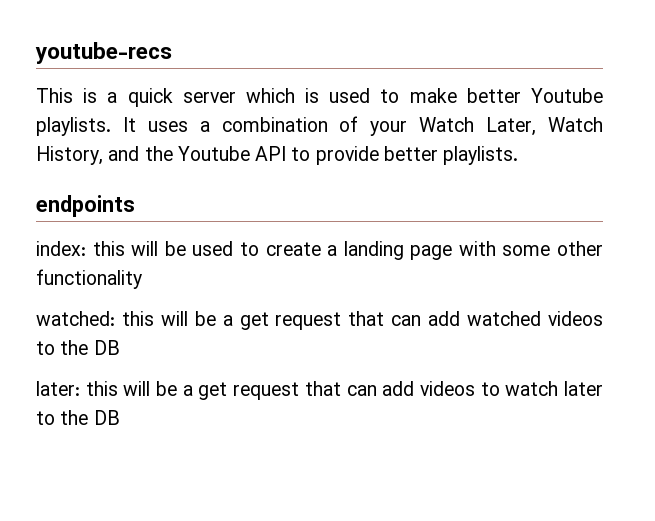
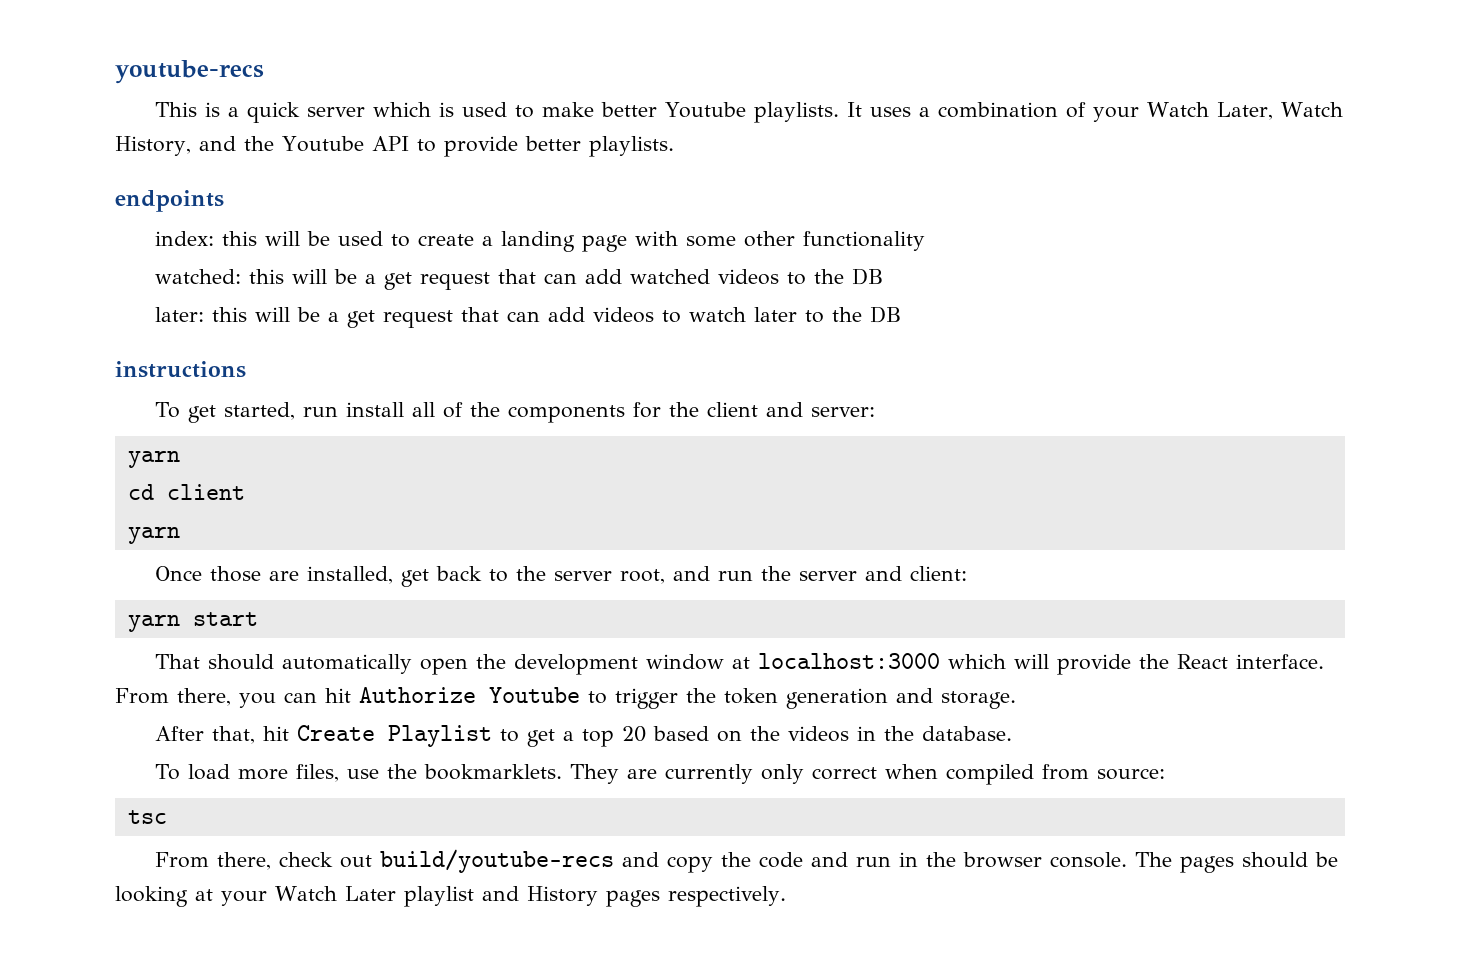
(120, 417) none -> [115,361,246,378] [154,402,876,423] [127,451,180,468] [127,484,245,500] [127,527,180,544] [154,566,967,587] [127,612,258,632] [154,653,1324,675] [115,687,1016,709] [154,725,1012,747] [154,764,1166,785] [127,810,167,824] [154,849,1338,873] [115,886,786,907] // instructions // To get started, run install all of the components for the client and server: // yarn // cd client // yarn // Once those are installed, get back to the server root, and run the server and client: // yarn start // That should automatically open the development window at localhost:3000 which will provide the React interface. From there, you can hit Authorize Youtube to trigger the token generation and storage. // After that, hit Create Playlist to get a top 20 based on the videos in the database. // To load more files, use the bookmarklets. They are currently only correct when compiled from source: // tsc // From there, check out build/youtube-recs and copy the code and run in the browser console. The pages should be looking at your Watch Later playlist and History pages respectively.

